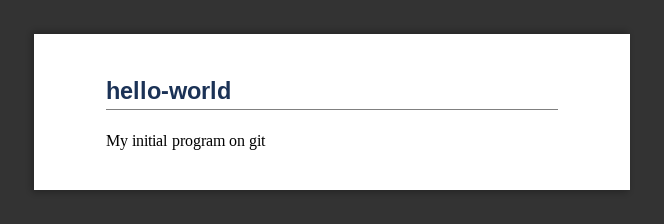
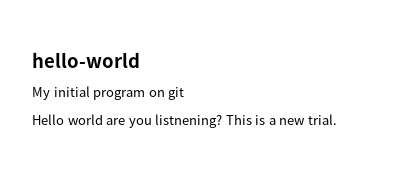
(267, 142) none -> [32,114,337,128] // Hello world are you listnening? This is a new trial.

